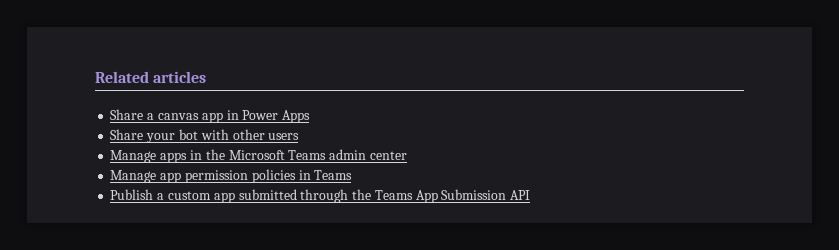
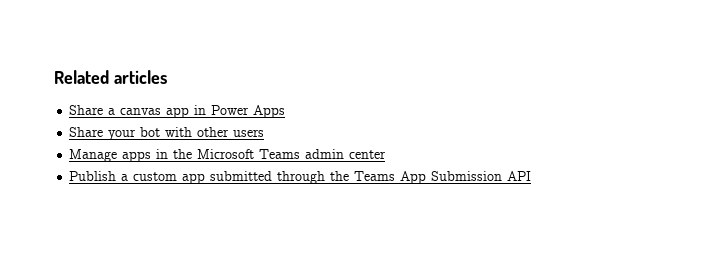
[110,169,353,183] // Manage app permission policies in Teams -> (387, 154) none

